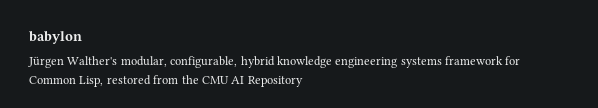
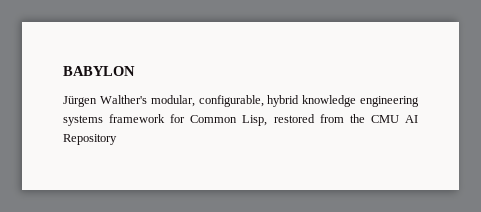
[29,31,82,44] babylon -> [63,66,135,76] BABYLON

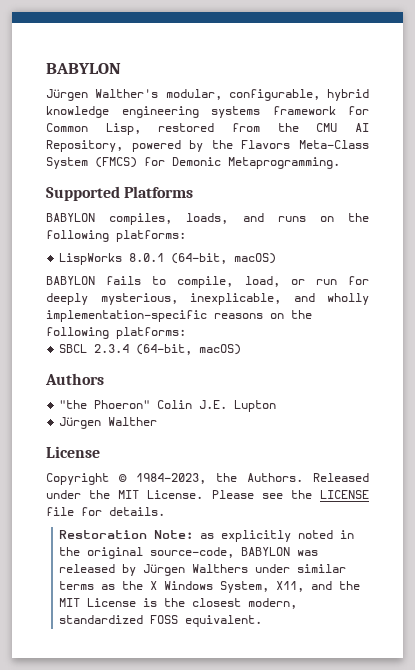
[63,134,117,145] Repository -> [46,140,369,152] [46,157,340,169] [46,186,194,201] [46,213,369,225] [46,230,186,242] [59,253,277,265] [46,276,369,288] [46,293,369,305] [46,310,312,322] [46,327,186,339] [59,344,242,355] [45,373,104,385] [59,400,277,412] [59,417,158,429] [46,446,100,458] [46,473,369,485] [46,490,369,499] [46,507,165,516] [59,530,355,542] [59,547,319,559] [59,564,347,576] [59,581,361,593] [59,598,298,609] [59,615,263,627] Repository, powered by the Flavors Meta-Class System (FMCS) for Demonic Metaprogramming. // Supported Platforms // BABYLON compiles, loads, and runs on the following platforms: // LispWorks 8.0.1 (64-bit, macOS) // BABYLON fails to compile, load, or run for deeply mysterious, inexplicable, and wholly implementation-specific reasons on the following platforms: // SBCL 2.3.4 (64-bit, macOS) // Authors // "the Phoeron" Colin J.E. Lupton // Jürgen Walther // License // Copyright © 1984–2023, the Authors. Released under the MIT License. Please see the LICENSE file for details. // Restoration Note: as explicitly noted in the original source-code, BABYLON was released by Jürgen Walthers under similar terms as the X Windows System, X11, and the MIT License is the closest modern, standardized FOSS equivalent.

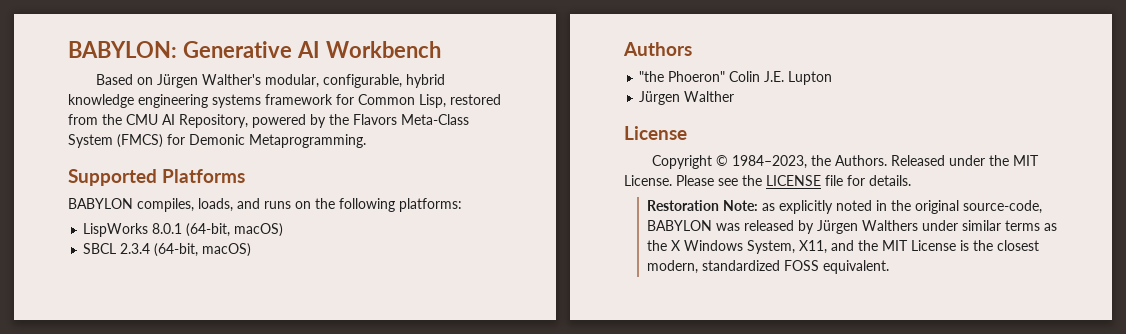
[46,63,121,74] BABYLON // -> [68,41,441,58] [96,74,154,85] BABYLON: Generative AI Workbench // Based on
[46,276,369,288] [46,293,369,305] [46,310,312,322] [46,327,186,339] // BABYLON fails to compile, load, or run for deeply mysterious, inexplicable, and wholly implementation-specific reasons on the following platforms: -> (284, 230) none

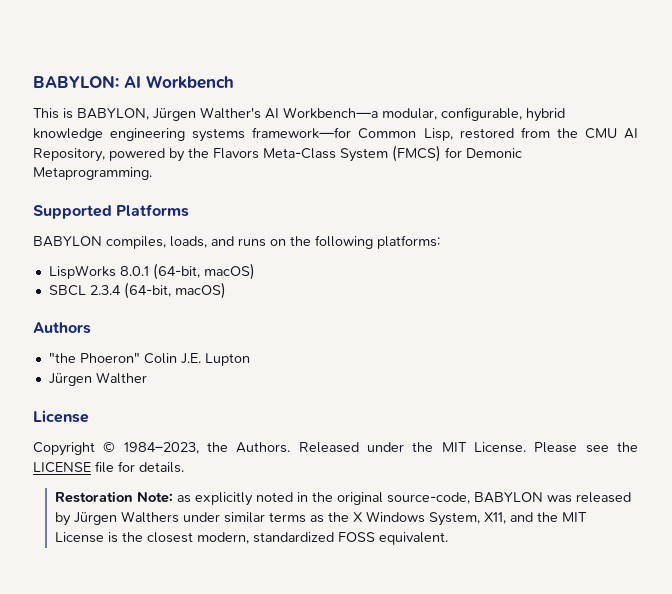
[182,41,292,58] Generative -> (119, 81) none
[96,74,262,88] Based on Jürgen Walther's -> [33,107,378,121] This is BABYLON, Jürgen Walther's AI Workbench—a
[265,94,354,105] framework for -> [252,127,352,139] framework—for

